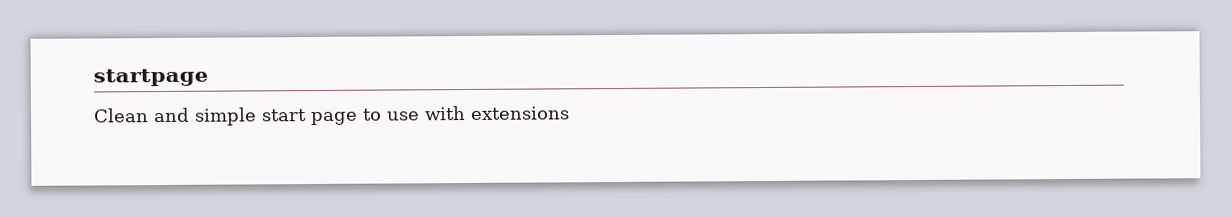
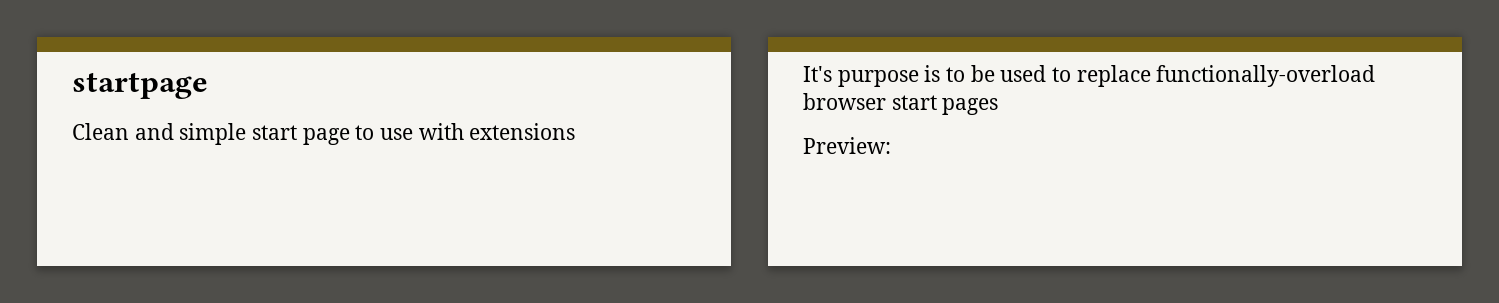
(570, 113) none -> [803,65,1376,87] [803,93,999,115] [803,137,891,154] // It's purpose is to be used to replace functionally-overload browser start pages // Preview:

